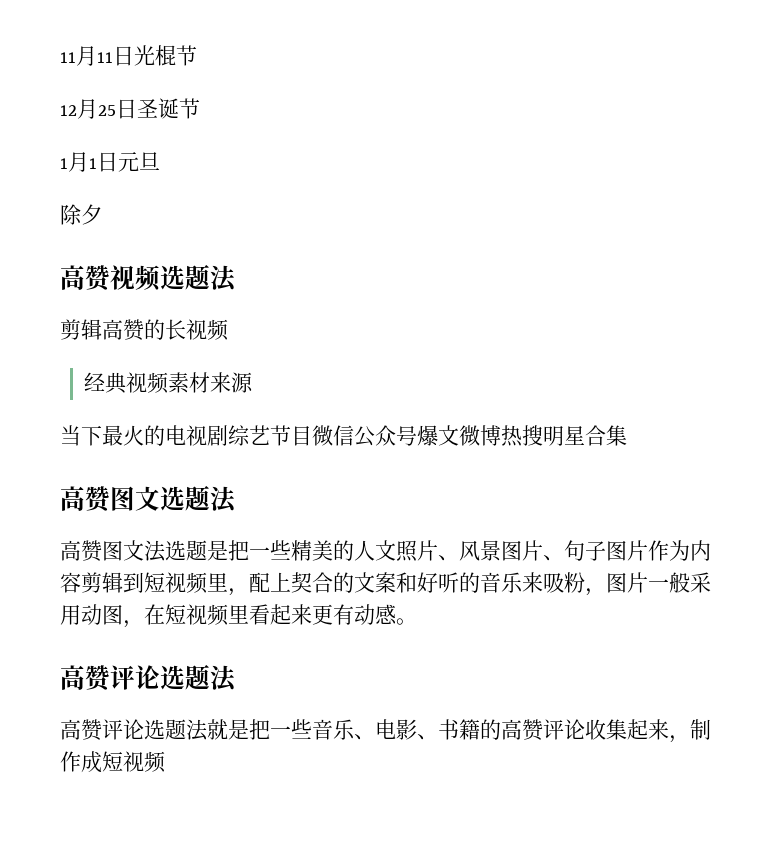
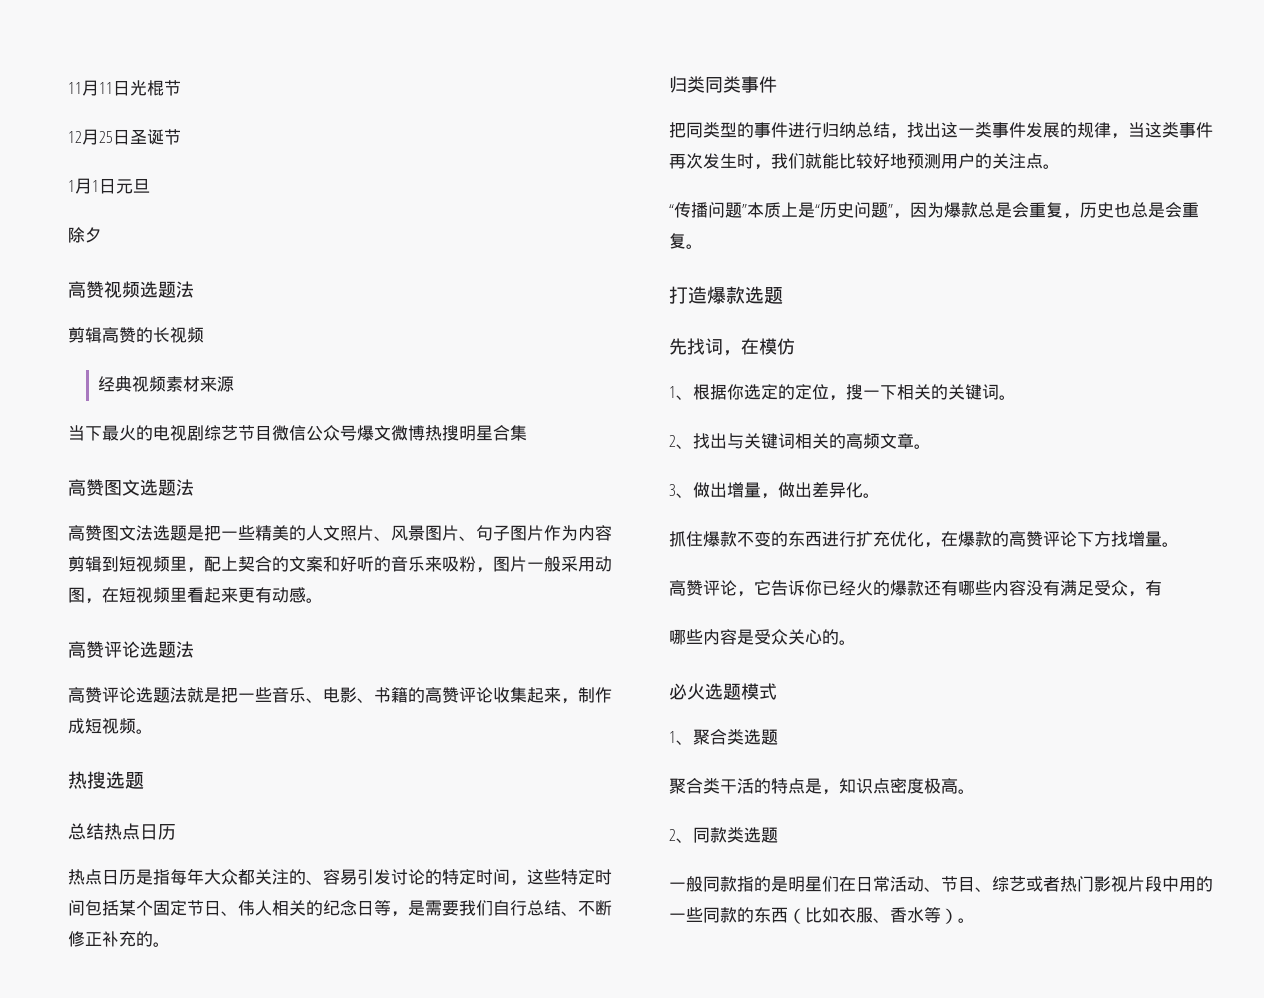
(166, 762) none -> [136,729,153,734] [68,771,144,789] [68,823,176,840] [68,868,612,886] [68,900,612,917] [68,931,170,947] [669,76,777,93] [669,122,1213,139] [669,153,1060,170] [669,202,1199,219] [669,233,703,249] [669,286,783,304] [669,338,795,356] [669,384,1016,401] [669,433,931,449] [669,482,880,499] [669,531,1179,548] [669,580,1162,597] [669,629,856,645] [669,683,777,700] [669,729,778,745] [669,778,975,795] [669,827,778,843] [669,876,1213,892] [669,907,975,924] 。 // 热搜选题 // 总结热点日历 // 热点日历是指每年大众都关注的、容易引发讨论的特定时间，这些特定时间包括某个固定节日、伟人相关的纪念日等，是需要我们自行总结、不断修正补充的。 // 归类同类事件 // 把同类型的事件进行归纳总结，找出这一类事件发展的规律，当这类事件再次发生时，我们就能比较好地预测用户的关注点。 // “传播问题”本质上是“历史问题”，因为爆款总是会重复，历史也总是会重复。 // 打造爆款选题 // 先找词，在模仿 // 1、根据你选定的定位，搜一下相关的关键词。 // 2、找出与关键词相关的高频文章。 // 3、做出增量，做出差异化。 // 抓住爆款不变的东西进行扩充优化，在爆款的高赞评论下方找增量。 // 高赞评论，它告诉你已经火的爆款还有哪些内容没有满足受众，有 // 哪些内容是受众关心的。 // 必火选题模式 // 1、聚合类选题 // 聚合类干活的特点是，知识点密度极高。 // 2、同款类选题 // 一般同款指的是明星们在日常活动、节目、综艺或者热门影视片段中用的一些同款的东西（比如衣服、香水等）。

